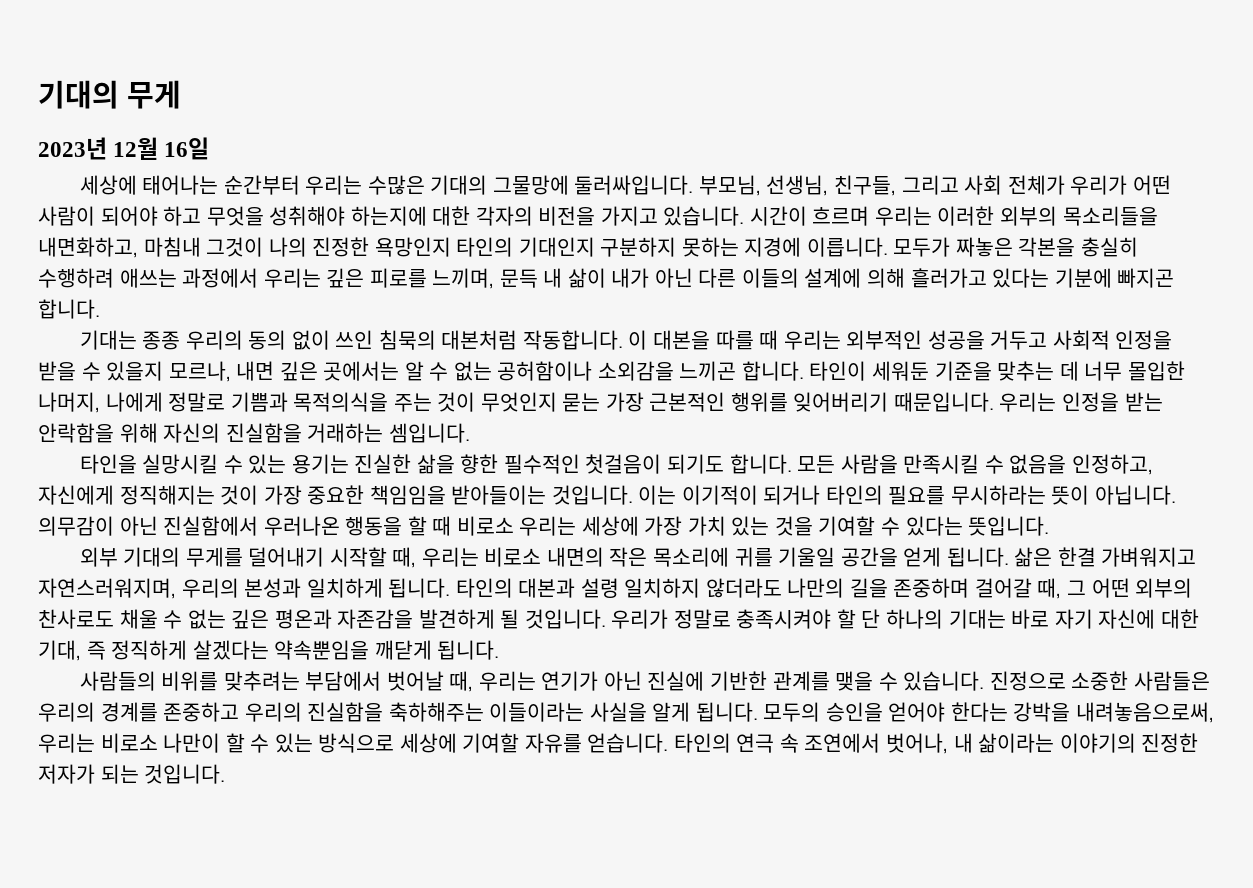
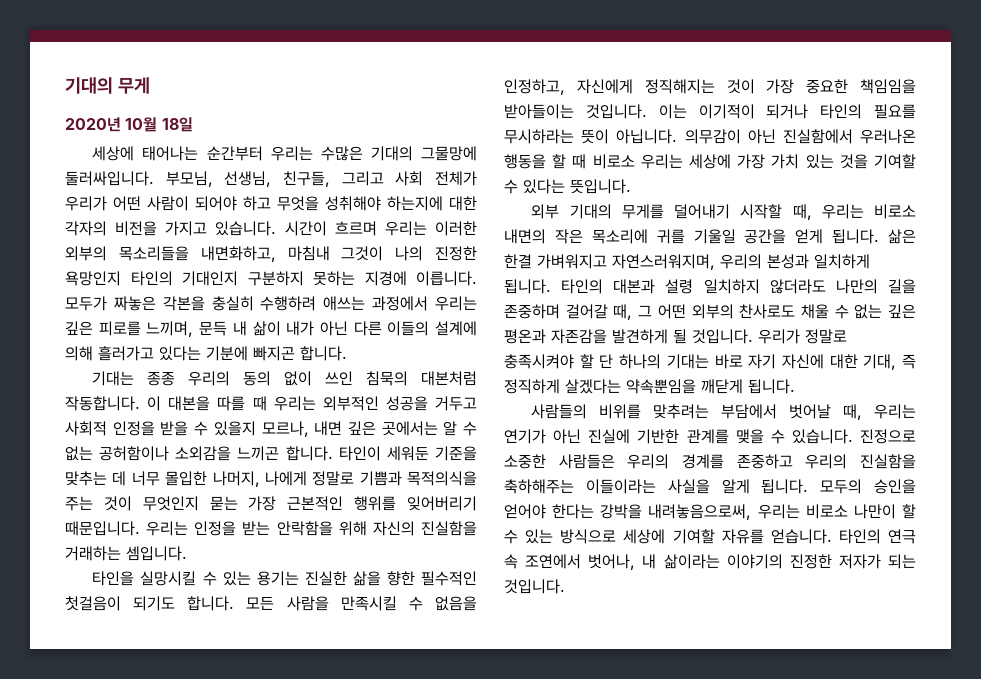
[38,137,210,160] 2023년 12월 16일 -> [65,117,193,132] 2020년 10월 18일

